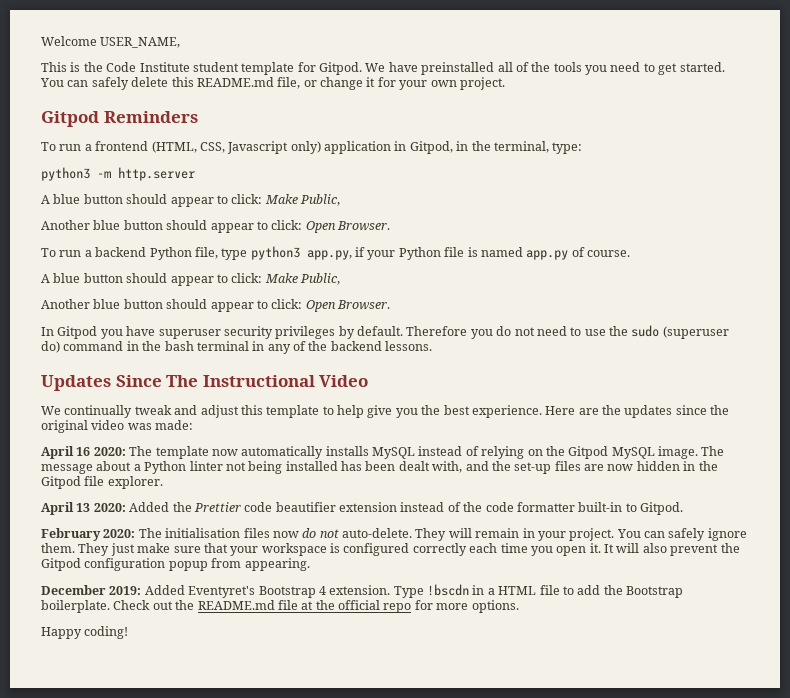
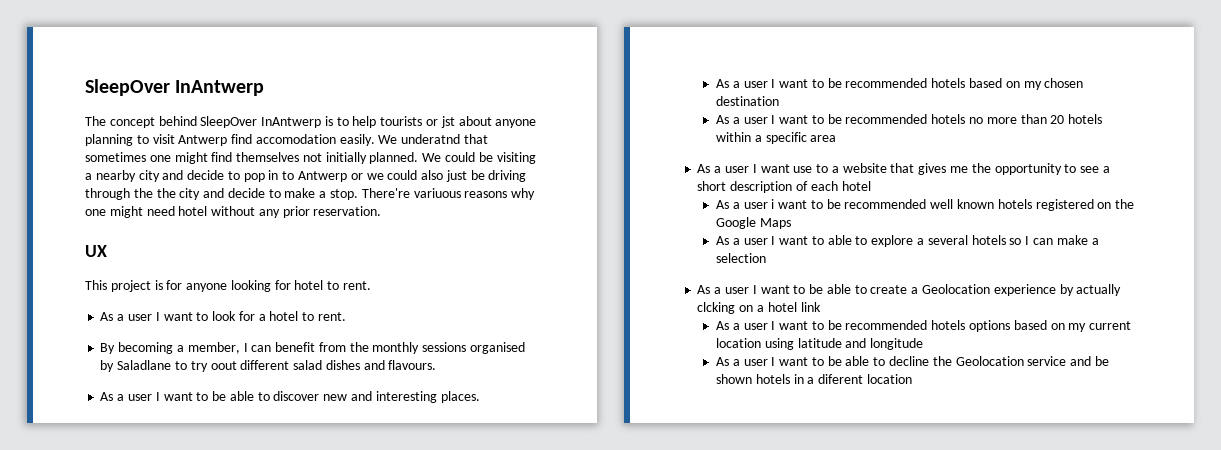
[41,36,181,48] [41,62,725,75] [40,77,505,90] [41,111,198,127] [41,141,583,154] [41,167,195,181] [41,194,340,207] [41,220,390,233] [41,246,630,260] [41,273,340,286] [41,299,390,312] [41,325,729,339] [41,341,433,354] [41,375,369,391] [41,405,730,418] [41,420,194,433] [41,446,725,459] [41,461,718,474] [41,476,163,489] [41,502,683,515] [41,528,747,541] [41,543,740,556] [41,558,310,571] [41,584,683,598] [41,600,519,613] [41,626,129,639] Welcome USER_NAME, // This is the Code Institute student template for Gitpod. We have preinstalled all of the tools you need to get started. You can safely delete this README.md file, or change it for your own project. // Gitpod Reminders // To run a frontend (HTML, CSS, Javascript only) application in Gitpod, in the terminal, type: // python3 -m http.server // A blue button should appear to click: Make Public, // Another blue button should appear to click: Open Browser. // To run a backend Python file, type python3 app.py, if your Python file is named app.py of course. // A blue button should appear to click: Make Public, // Another blue button should appear to click: Open Browser. // In Gitpod you have superuser security privileges by default. Therefore you do not need to use the sudo (superuser do) command in the bash terminal in any of the backend lessons. // Updates Since The Instructional Video // We continually tweak and adjust this template to help give you the best experience. Here are the updates since the original video was made: // April 16 2020: The template now automatically installs MySQL instead of relying on the Gitpod MySQL image. The message about a Python linter not being installed has been dealt with, and the set-up files are now hidden in the Gitpod file explorer. // April 13 2020: Added the Prettier code beautifier extension instead of the code formatter built-in to Gitpod. // February 2020: The initialisation files now do not auto-delete. They will remain in your project. You can safely ignore them. They just make sure that your workspace is configured correctly each time you open it. It will also prevent the Gitpod configuration popup from appearing. // December 2019: Added Eventyret's Bootstrap 4 extension. Type !bscdn in a HTML file to add the Bootstrap boilerplate. Check out the README.md file at the official repo for more options. // Happy coding! -> [85,79,265,96] [85,116,537,128] [85,134,489,146] [85,152,536,164] [85,170,527,182] [85,188,536,200] [85,206,382,218] [85,245,107,257] [85,280,372,292] [100,311,346,321] [100,342,525,354] [100,360,437,372] [100,391,480,403] [716,78,1084,90] [716,96,780,106] [716,114,1103,124] [716,132,837,144] [697,163,1110,175] [697,181,871,193] [716,199,1135,211] [716,217,791,229] [716,235,1099,247] [716,253,767,263] [697,284,1122,296] [697,302,821,314] [716,320,1132,332] [716,338,924,350] [716,356,1109,366] [716,374,912,384] SleepOver InAntwerp // The concept behind SleepOver InAntwerp is to help tourists or jst about anyone planning to visit Antwerp find accomodation easily. We underatnd that sometimes one might find themselves not initially planned. We could be visiting a nearby city and decide to pop in to Antwerp or we could also just be driving through the the city and decide to make a stop. There're variuous reasons why one might need hotel without any prior reservation. // UX // This project is for anyone looking for hotel to rent. // As a user I want to look for a hotel to rent. // By becoming a member, I can benefit from the monthly sessions organised by Saladlane to try oout different salad dishes and flavours. // As a user I want to be able to discover new and interesting places. // As a user I want to be recommended hotels based on my chosen destination // As a user I want to be recommended hotels no more than 20 hotels within a specific area // As a user I want use to a website that gives me the opportunity to see a short description of each hotel // As a user i want to be recommended well known hotels registered on the Google Maps // As a user I want to able to explore a several hotels so I can make a selection // As a user I want to be able to create a Geolocation experience by actually clcking on a hotel link // As a user I want to be recommended hotels options based on my current location using latitude and longitude // As a user I want to be able to decline the Geolocation service and be shown hotels in a diferent location

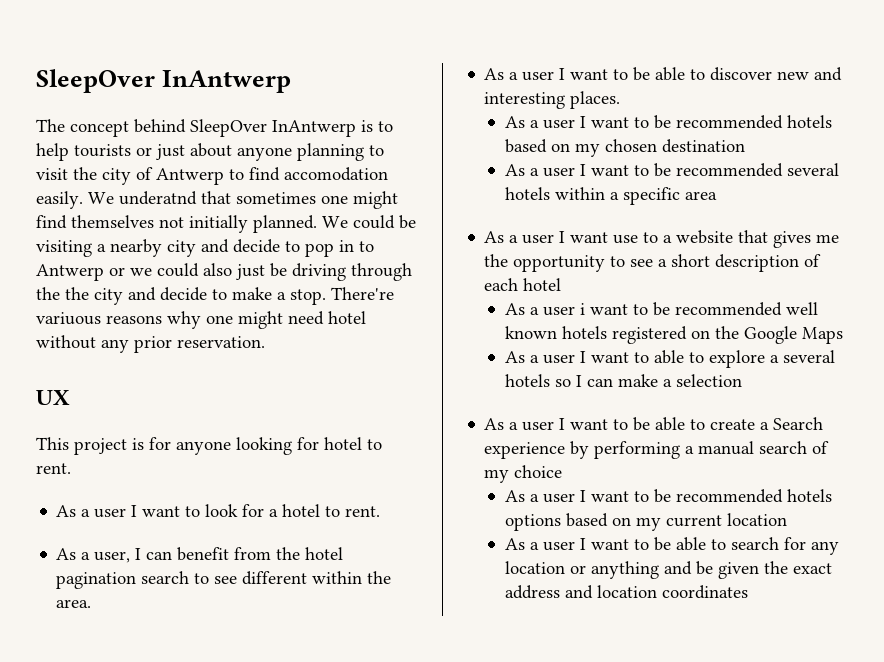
[440,116,455,128] jst -> [156,144,185,160] just
[178,135,228,146] Antwerp -> [73,167,244,185] the city of Antwerp to
[100,342,240,354] By becoming a member, -> [56,548,131,563] As a user,
[372,342,525,354] [100,360,437,372] monthly sessions organised by Saladlane to try oout different salad dishes and flavours. -> [305,547,344,560] [56,571,392,589] [56,599,92,608] hotel pagination search to see different within the area.
[931,114,1065,124] hotels no more than 20 -> [786,163,839,176] several
[921,284,990,294] Geolocation -> [773,417,824,430] Search
[1076,284,1122,296] [697,302,821,314] actually clcking on a hotel link -> [594,441,830,459] [484,465,563,483] performing a manual search of my choice
[764,338,924,350] [716,356,1109,366] [716,374,912,384] using latitude and longitude // As a user I want to be able to decline the Geolocation service and be shown hotels in a diferent location -> [504,537,839,555] [504,561,832,579] [504,585,748,599] // As a user I want to be able to search for any location or anything and be given the exact address and location coordinates

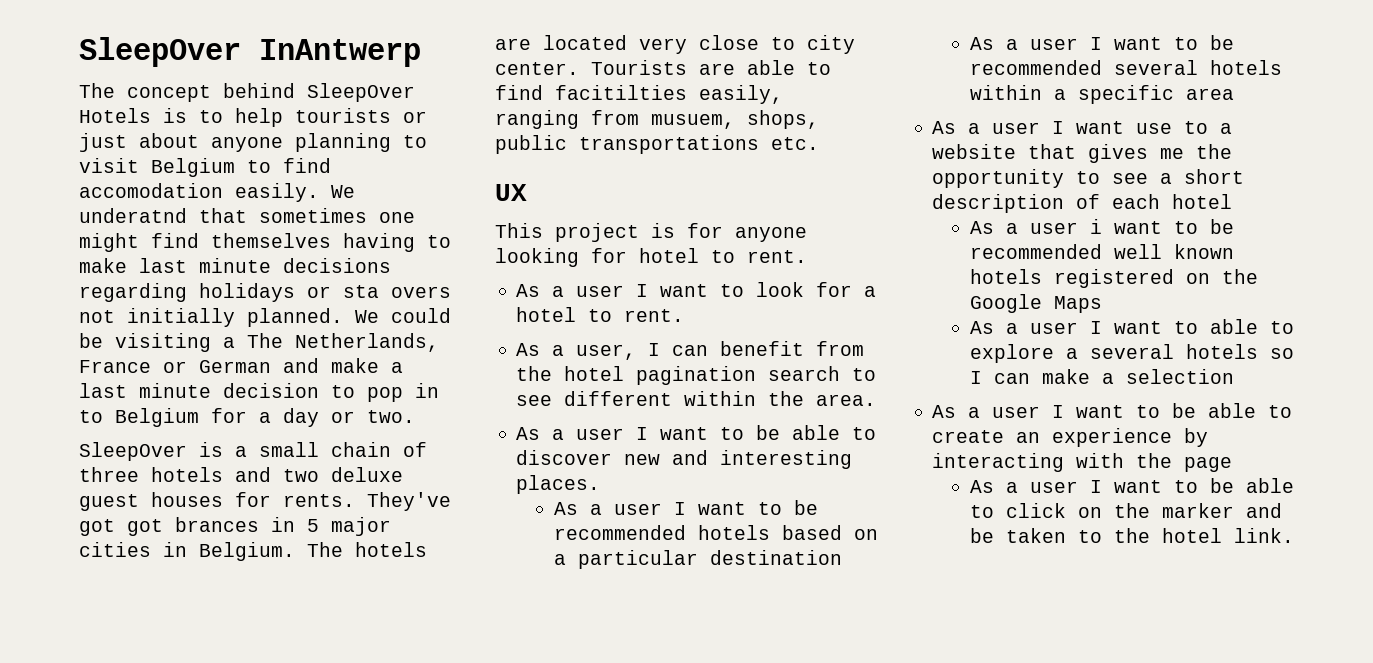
[272,120,356,137] InAntwerp -> [79,108,151,123] Hotels
[73,167,224,185] the city of Antwerp -> [151,158,235,177] Belgium
(154, 221) none -> [343,233,451,252] [79,258,391,273] [79,283,451,302] having to make last minute decisions regarding holidays or sta overs
[110,239,374,257] [36,263,412,281] [36,287,394,305] [36,311,366,329] [36,335,265,353] nearby city and decide to pop in to Antwerp or we could also just be driving through the the city and decide to make a stop. There're variuous reasons why one might need hotel without any prior reservation. -> [247,333,439,352] [79,358,403,373] [79,383,439,402] [79,408,415,427] [79,442,427,461] [79,467,403,482] [79,492,451,511] [79,517,391,536] [79,542,427,561] [495,35,855,54] [495,60,831,75] [495,85,783,104] [495,110,819,129] [495,135,819,154] The Netherlands, France or German and make a last minute decision to pop in to Belgium for a day or two. // SleepOver is a small chain of three hotels and two deluxe guest houses for rents. They've got got brances in 5 major cities in Belgium. The hotels are located very close to city center. Tourists are able to find facitilties easily, ranging from musuem, shops, public transportations etc.
[574,139,657,157] my chosen -> [553,550,698,569] a particular
[760,417,824,430] [484,441,830,459] [484,465,563,483] [504,489,832,503] [504,513,787,531] [504,537,839,555] [504,561,832,579] [504,585,748,599] a Search experience by performing a manual search of my choice // As a user I want to be recommended hotels options based on my current location // As a user I want to be able to search for any location or anything and be given the exact address and location coordinates -> [1016,428,1209,447] [932,453,1233,472] [969,478,1294,493] [969,503,1282,518] [969,528,1294,543] an experience by interacting with the page // As a user I want to be able to click on the marker and be taken to the hotel link.

